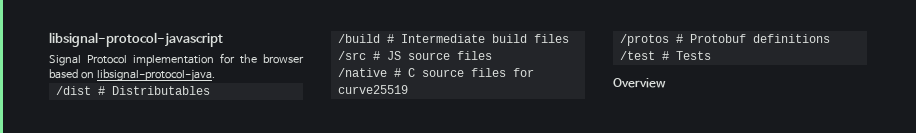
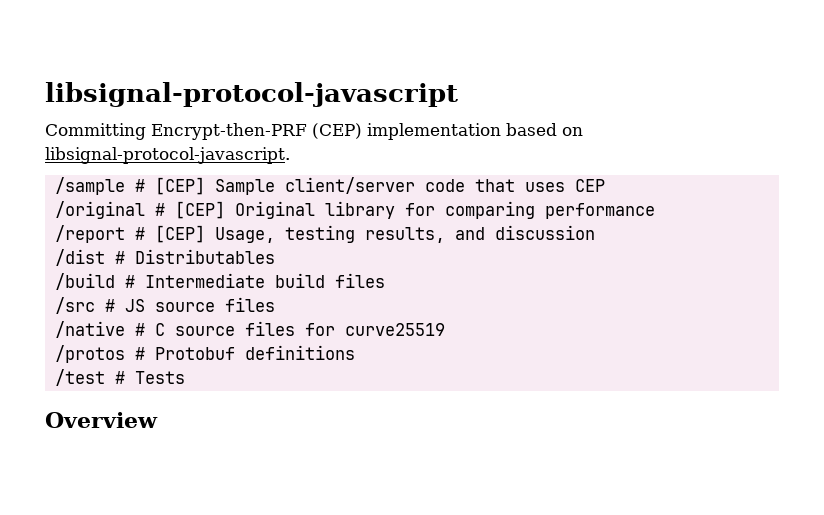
[49,53,304,66] [49,69,215,82] Signal Protocol implementation for the browser based on libsignal-protocol-java. -> [45,123,583,140] [45,147,290,164] [54,177,605,195] [54,201,655,219] [54,225,595,243] Committing Encrypt-then-PRF (CEP) implementation based on libsignal-protocol-javascript. // /sample # [CEP] Sample client/server code that uses CEP // /original # [CEP] Original library for comparing performance // /report # [CEP] Usage, testing results, and discussion

